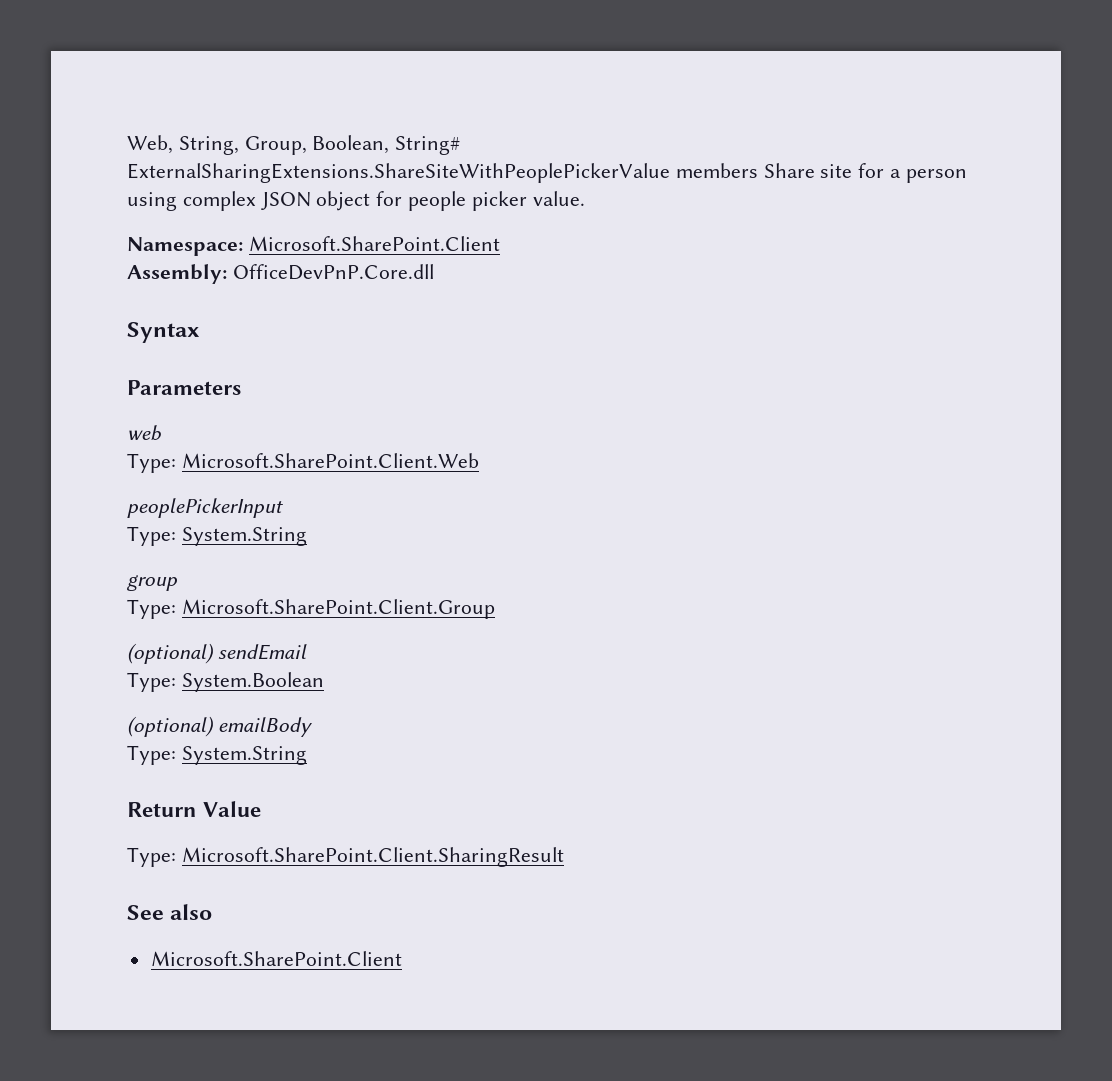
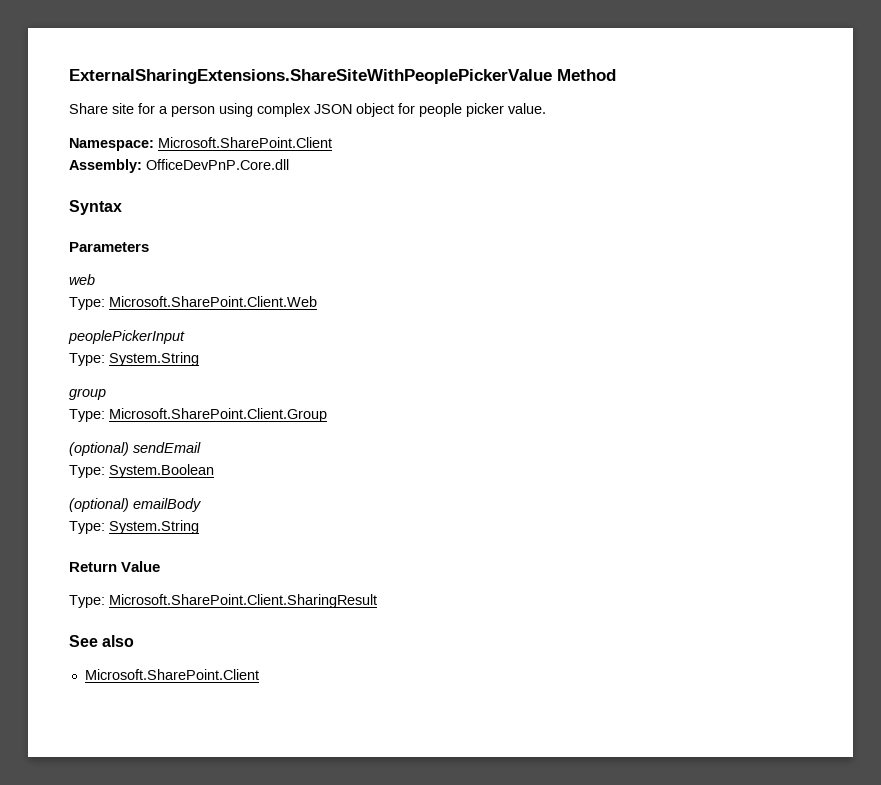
[127,135,461,155] [127,163,758,183] Web, String, Group, Boolean, String# ExternalSharingExtensions.ShareSiteWithPeoplePickerValue members -> [69,69,616,84] ExternalSharingExtensions.ShareSiteWithPeoplePickerValue Method //

